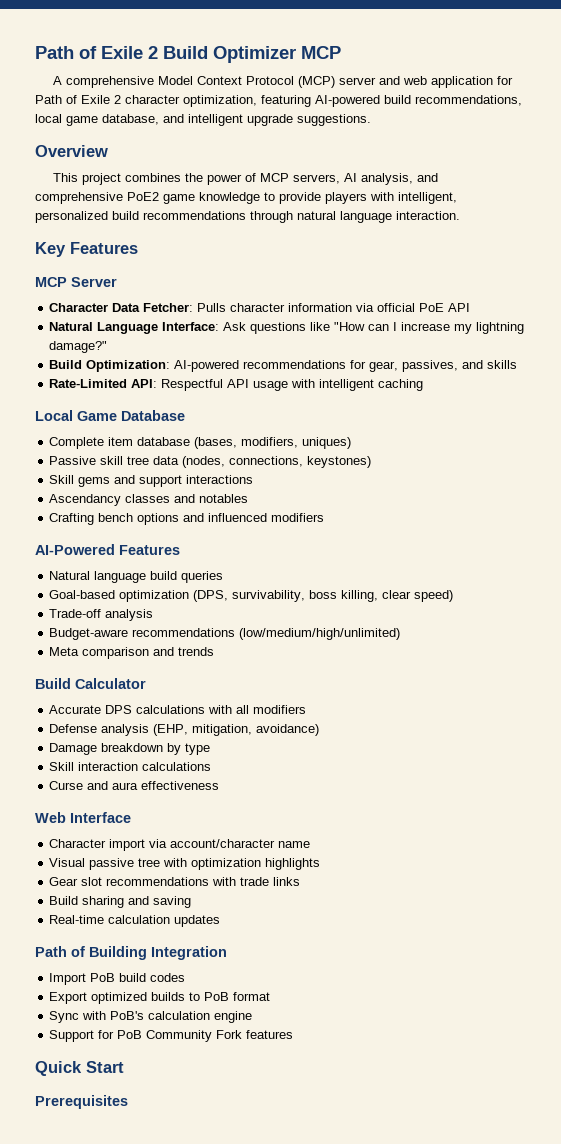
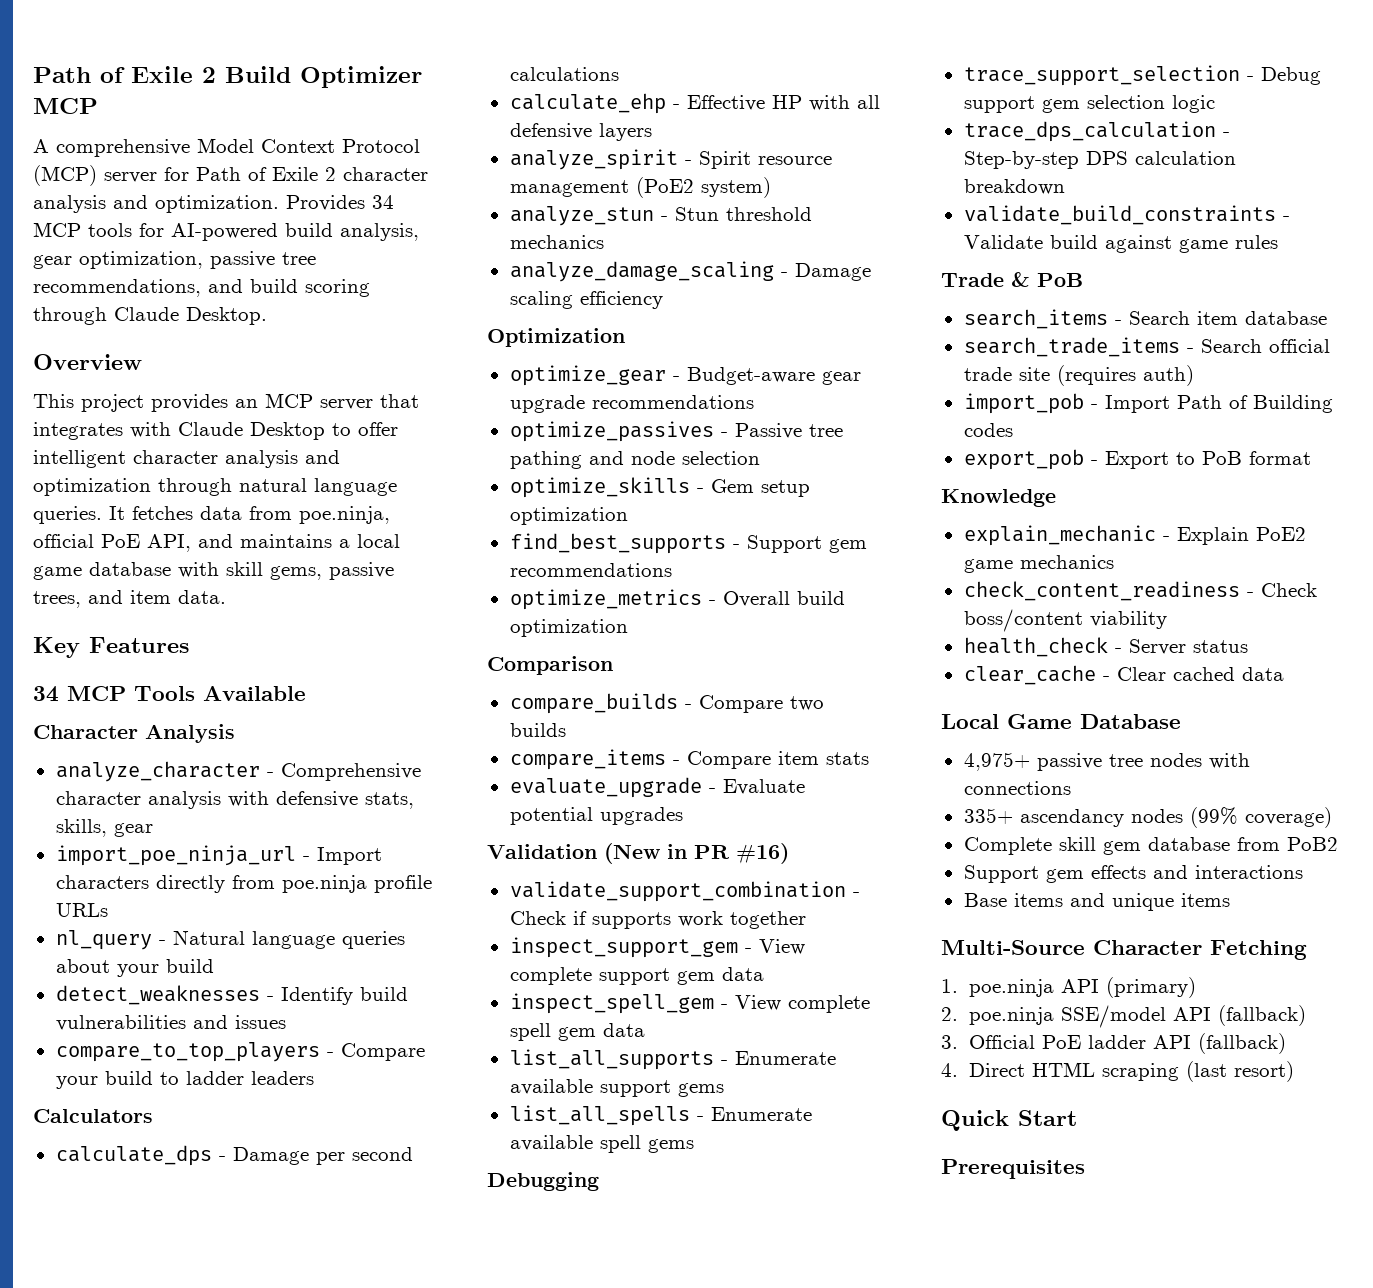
[379,76,494,88] and web application -> (157, 177) none
[183,95,522,107] [35,114,371,126] [35,145,108,157] [53,173,439,185] [35,192,457,204] [35,211,460,223] [35,242,138,257] [35,277,117,287] [49,303,471,312] [49,322,525,334] [49,341,108,353] [49,360,518,372] [49,379,424,391] [35,410,185,421] [49,437,352,449] [49,456,372,468] [49,475,254,487] [49,494,249,506] [49,513,325,525] [35,544,180,555] [49,571,224,583] [49,590,454,602] [49,609,154,621] [49,628,401,640] [49,647,215,659] [35,678,146,689] [49,705,307,714] [49,724,320,736] [49,743,211,755] [49,762,212,771] [49,781,220,790] [35,812,131,823] [49,839,311,851] [49,858,321,870] [49,877,301,886] [49,896,192,908] [49,915,221,927] [35,946,227,960] [49,973,186,985] [49,992,271,1004] [49,1011,253,1023] [49,1030,294,1042] optimization, featuring AI-powered build recommendations, local game database, and intelligent upgrade suggestions. // Overview // This project combines the power of MCP servers, AI analysis, and comprehensive PoE2 game knowledge to provide players with intelligent, personalized build recommendations through natural language interaction. // Key Features // MCP Server // Character Data Fetcher: Pulls character information via official PoE API // Natural Language Interface: Ask questions like "How can I increase my lightning damage?" // Build Optimization: AI-powered recommendations for gear, passives, and skills // Rate-Limited API: Respectful API usage with intelligent caching // Local Game Database // Complete item database (bases, modifiers, uniques) // Passive skill tree data (nodes, connections, keystones) // Skill gems and support interactions // Ascendancy classes and notables // Crafting bench options and influenced modifiers // AI-Powered Features // Natural language build queries // Goal-based optimization (DPS, survivability, boss killing, clear speed) // Trade-off analysis // Budget-aware recommendations (low/medium/high/unlimited) // Meta comparison and trends // Build Calculator // Accurate DPS calculations with all modifiers // Defense analysis (EHP, mitigation, avoidance) // Damage breakdown by type // Skill interaction calculations // Curse and aura effectiveness // Web Interface // Character import via account/character name // Visual passive tree with optimization highlights // Gear slot recommendations with trade links // Build sharing and saving // Real-time calculation updates // Path of Building Integration // Import PoB build codes // Export optimized builds to PoB format // Sync with PoB's calculation engine // Support for PoB Community Fork features -> [33,195,394,213] [33,222,419,241] [33,251,316,269] [33,279,370,297] [33,307,267,325] [33,354,142,370] [33,393,419,412] [33,422,398,440] [33,450,340,468] [33,478,397,496] [33,506,390,524] [33,534,400,552] [33,562,394,580] [33,590,226,608] [33,637,189,658] [33,686,306,702] [33,724,235,743] [55,761,421,782] [55,791,414,809] [55,819,153,837] [55,845,382,866] [55,875,432,893] [55,903,108,917] [55,930,405,950] [55,959,214,977] [55,985,408,1005] [55,1015,286,1031] [55,1042,425,1062] [55,1071,314,1089] [33,1109,153,1123] [55,1145,413,1166] [509,67,619,81] [509,93,880,114] [509,123,652,141] [509,149,832,170] [509,177,771,198] [509,206,812,226] [509,235,604,249] [509,261,871,282] [509,291,663,309] [487,328,625,347] [509,365,861,386] [509,395,754,413] [509,421,843,442] [509,451,760,469] [509,477,810,498] [509,507,628,525] [509,533,867,554] [509,563,672,577] [509,589,845,610] [509,619,628,637] [487,656,613,675] [509,693,824,714] [509,723,566,737] [509,749,869,770] [509,777,805,798] [509,807,683,825] [487,843,789,864] [509,881,860,902] [509,911,806,929] [509,937,805,958] [509,967,764,985] [509,993,870,1014] [509,1023,645,1041] [509,1049,836,1070] [509,1079,724,1097] [509,1105,812,1126] [509,1135,694,1153] [487,1172,599,1191] [963,65,1321,86] [963,95,1215,113] [963,121,1230,142] [963,151,1236,169] [963,179,1065,195] [963,205,1290,225] [963,235,1278,253] [941,272,1083,287] [963,309,1327,329] [963,337,1330,357] [963,365,1194,386] [963,393,1333,414] [963,423,1013,437] [963,449,1311,470] [941,489,1056,507] [963,525,1306,546] [963,555,1114,573] [963,581,1317,601] [963,609,1167,632] [963,637,1248,657] [963,665,1284,685] [941,714,1181,729] [963,752,1250,771] [963,781,1071,795] [963,807,1332,828] [963,837,1338,855] [963,865,1303,883] [963,893,1230,911] [941,940,1307,960] [941,977,1197,998] [941,1005,1307,1028] [941,1033,1287,1054] [941,1061,1295,1082] analysis and optimization. Provides 34 MCP tools for AI-powered build analysis, gear optimization, passive tree recommendations, and build scoring through Claude Desktop. // Overview // This project provides an MCP server that integrates with Claude Desktop to offer intelligent character analysis and optimization through natural language queries. It fetches data from poe.ninja, official PoE API, and maintains a local game database with skill gems, passive trees, and item data. // Key Features // 34 MCP Tools Available // Character Analysis // analyze_character - Comprehensive character analysis with defensive stats, skills, gear // import_poe_ninja_url - Import characters directly from poe.ninja profile URLs // nl_query - Natural language queries about your build // detect_weaknesses - Identify build vulnerabilities and issues // compare_to_top_players - Compare your build to ladder leaders // Calculators // calculate_dps - Damage per second calculations // calculate_ehp - Effective HP with all defensive layers // analyze_spirit - Spirit resource management (PoE2 system) // analyze_stun - Stun threshold mechanics // analyze_damage_scaling - Damage scaling efficiency // Optimization // optimize_gear - Budget-aware gear upgrade recommendations // optimize_passives - Passive tree pathing and node selection // optimize_skills - Gem setup optimization // find_best_supports - Support gem recommendations // optimize_metrics - Overall build optimization // Comparison // compare_builds - Compare two builds // compare_items - Compare item stats // evaluate_upgrade - Evaluate potential upgrades // Validation (New in PR #16) // validate_support_combination - Check if supports work together // inspect_support_gem - View complete support gem data // inspect_spell_gem - View complete spell gem data // list_all_supports - Enumerate available support gems // list_all_spells - Enumerate available spell gems // Debugging // trace_support_selection - Debug support gem selection logic // trace_dps_calculation - Step-by-step DPS calculation breakdown // validate_build_constraints - Validate build against game rules // Trade & PoB // search_items - Search item database // search_trade_items - Search official trade site (requires auth) // import_pob - Import Path of Building codes // export_pob - Export to PoB format // Knowledge // explain_mechanic - Explain PoE2 game mechanics // check_content_readiness - Check boss/content viability // health_check - Server status // clear_cache - Clear cached data // Local Game Database // 4,975+ passive tree nodes with connections // 335+ ascendancy nodes (99% coverage) // Complete skill gem database from PoB2 // Support gem effects and interactions // Base items and unique items // Multi-Source Character Fetching // 1. poe.ninja API (primary) // 2. poe.ninja SSE/model API (fallback) // 3. Official PoE ladder API (fallback) // 4. Direct HTML scraping (last resort)

